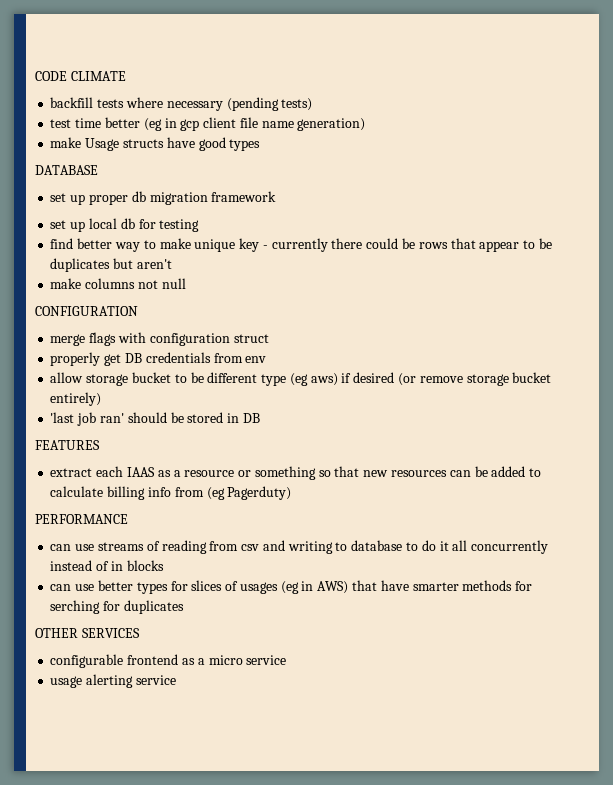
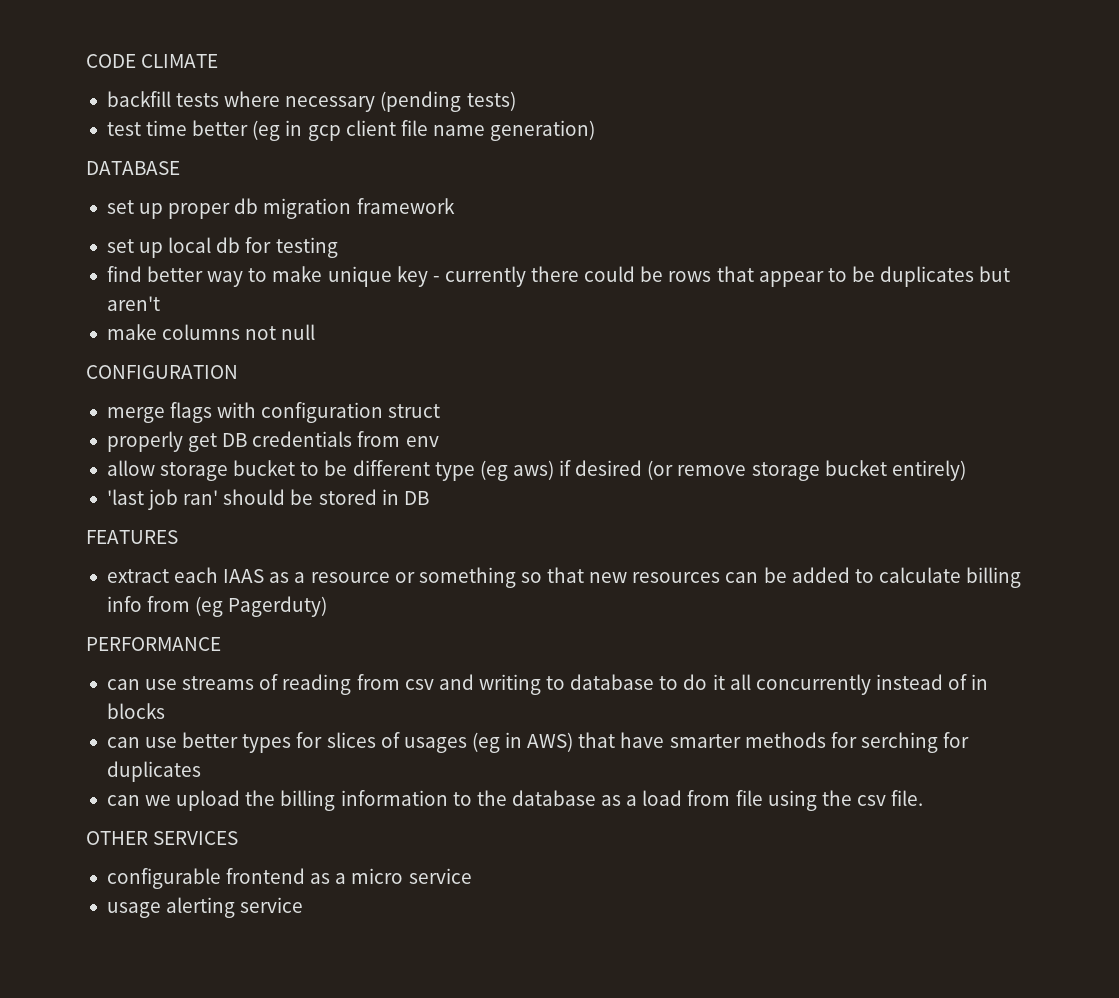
[50,137,261,151] // make Usage structs have good types -> (596, 130) none
(184, 607) none -> [106,790,924,811] // can we upload the billing information to the database as a load from file using the csv file.

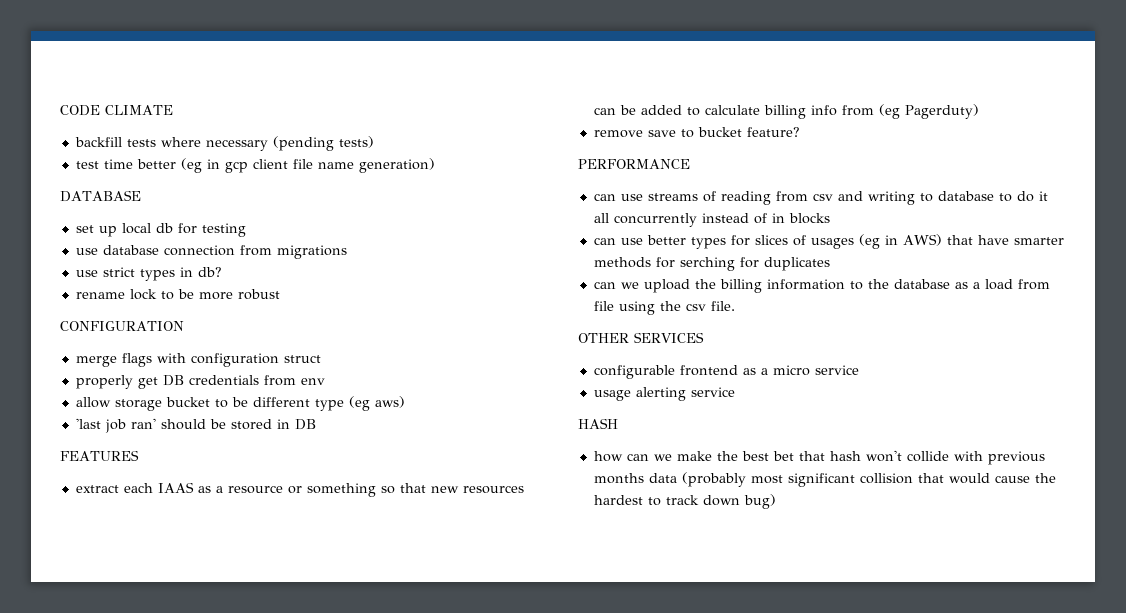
[106,198,455,219] // set up proper db migration framework -> (141, 196) none
[106,266,1011,287] [106,296,160,311] [106,324,316,340] find better way to make unique key - currently there could be rows that appear to be duplicates but aren't // make columns not null -> [75,245,347,259] [75,267,222,281] [75,289,280,300] use database connection from migrations // use strict types in db? // rename lock to be more robust
[559,460,966,481] if desired (or remove storage bucket entirely) -> (405, 402) none
(328, 606) none -> [593,127,800,138] // remove save to bucket feature?
(304, 905) none -> [578,418,618,429] [593,450,1045,465] [593,472,1056,487] [593,494,776,509] // HASH // how can we make the best bet that hash won't collide with previous months data (probably most significant collision that would cause the hardest to track down bug)

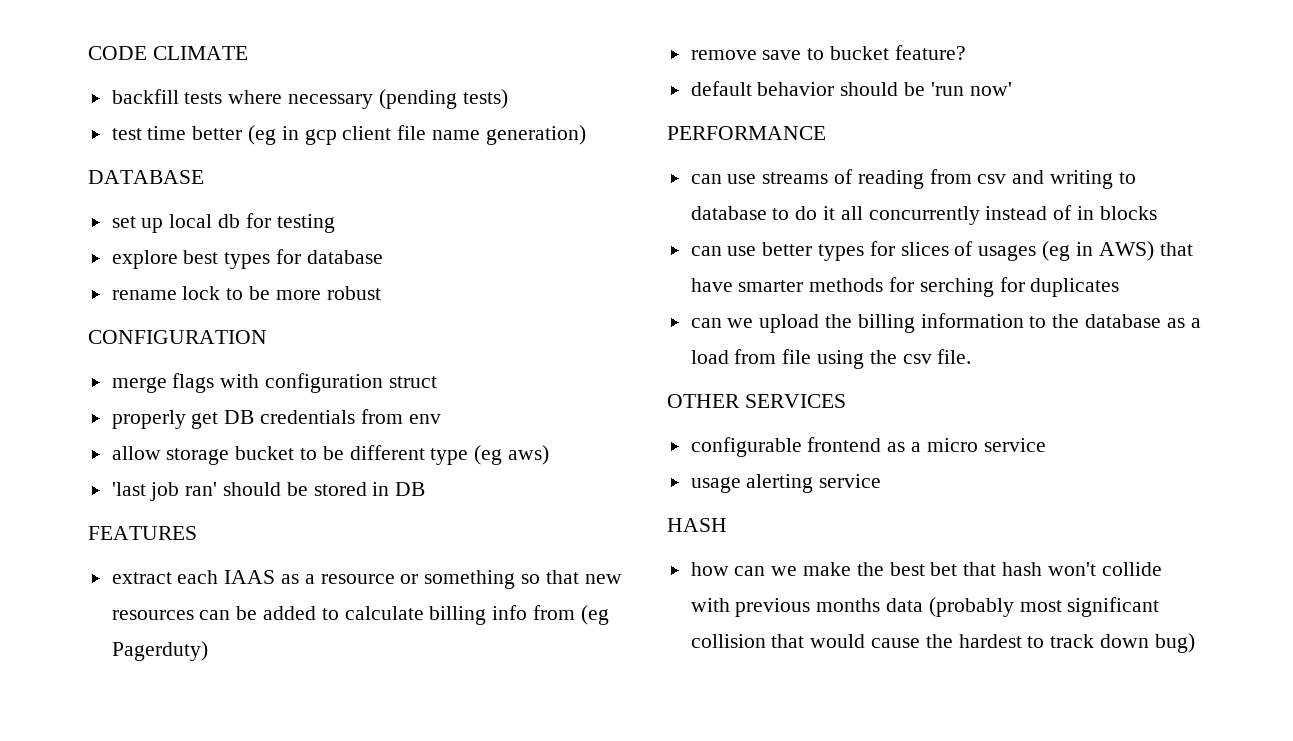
[75,245,347,259] [75,267,222,281] use database connection from migrations // use strict types in db? -> [111,249,383,269] explore best types for database
(800, 132) none -> [690,81,1012,96] // default behavior should be 'run now'

